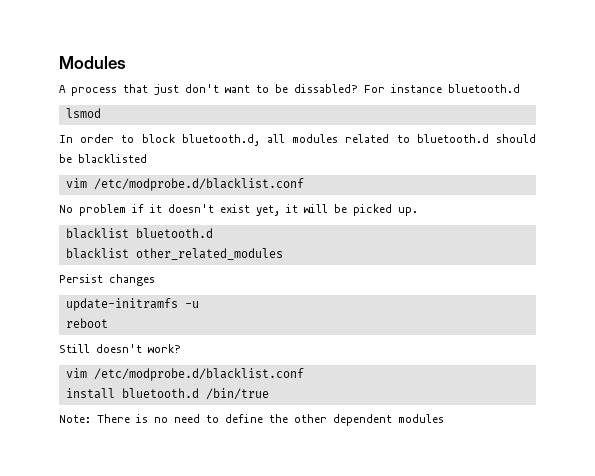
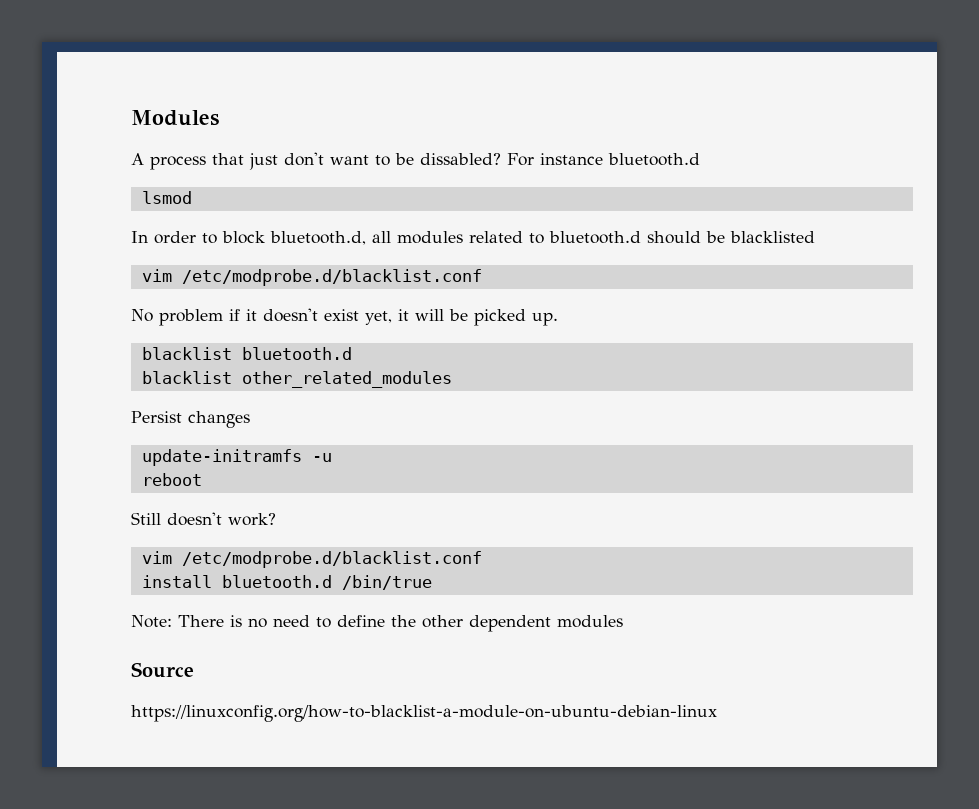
(444, 418) none -> [131,662,194,678] [131,705,717,722] // Source // https://linuxconfig.org/how-to-blacklist-a-module-on-ubuntu-debian-linux

